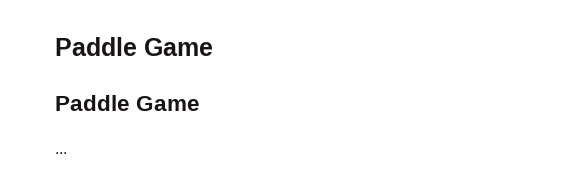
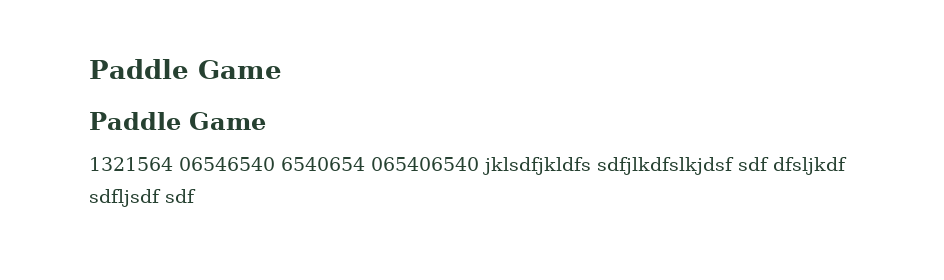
[55,152,67,154] ... -> [89,157,847,175] [89,189,196,207] 1321564 06546540 6540654 065406540 jklsdfjkldfs sdfjlkdfslkjdsf sdf dfsljkdf sdfljsdf sdf

